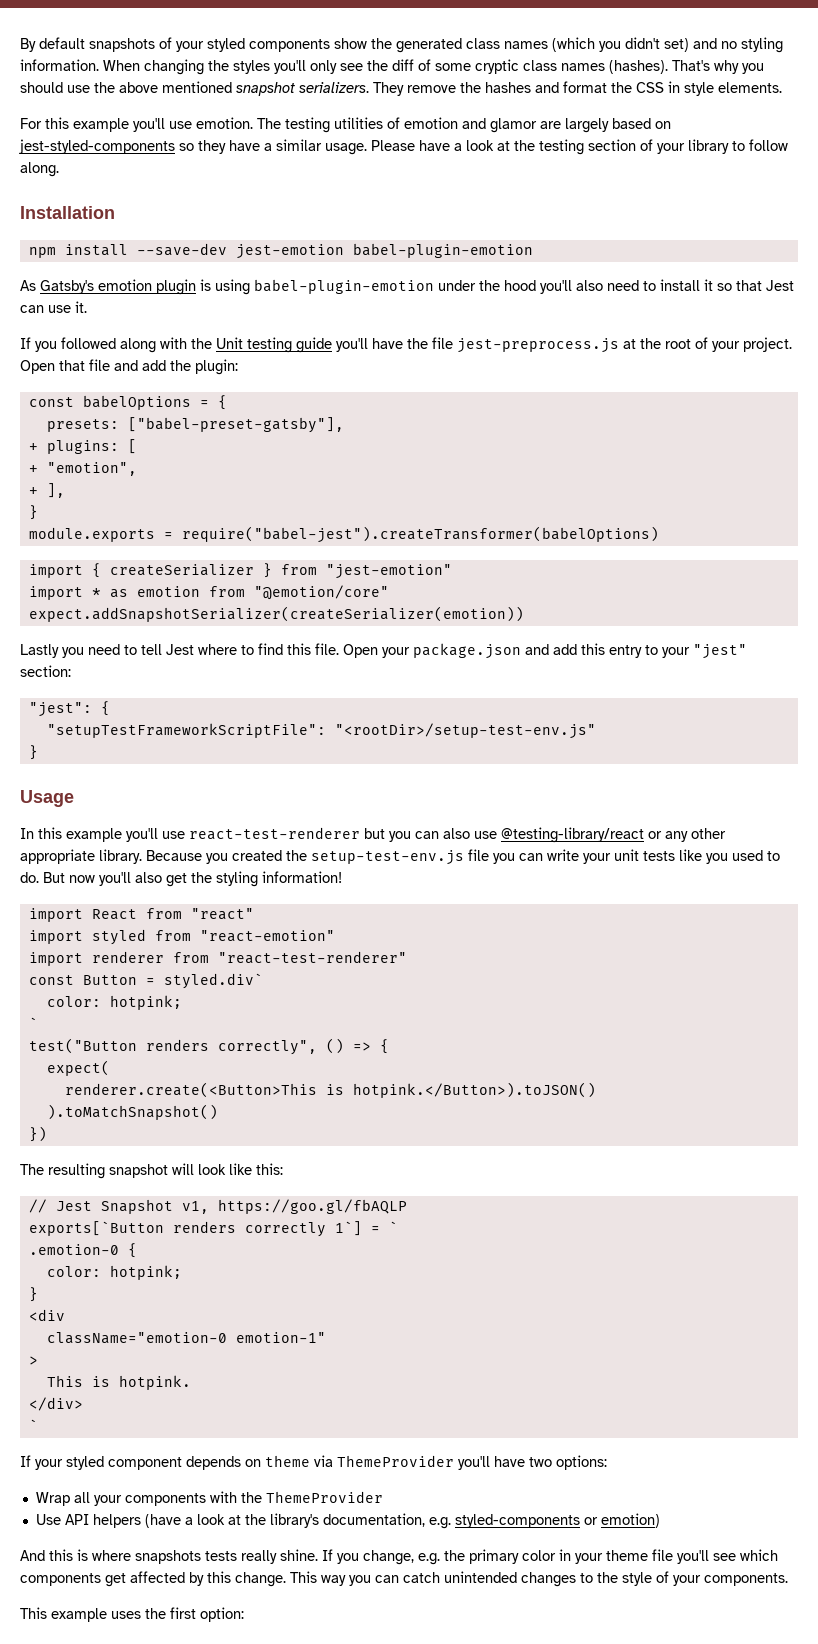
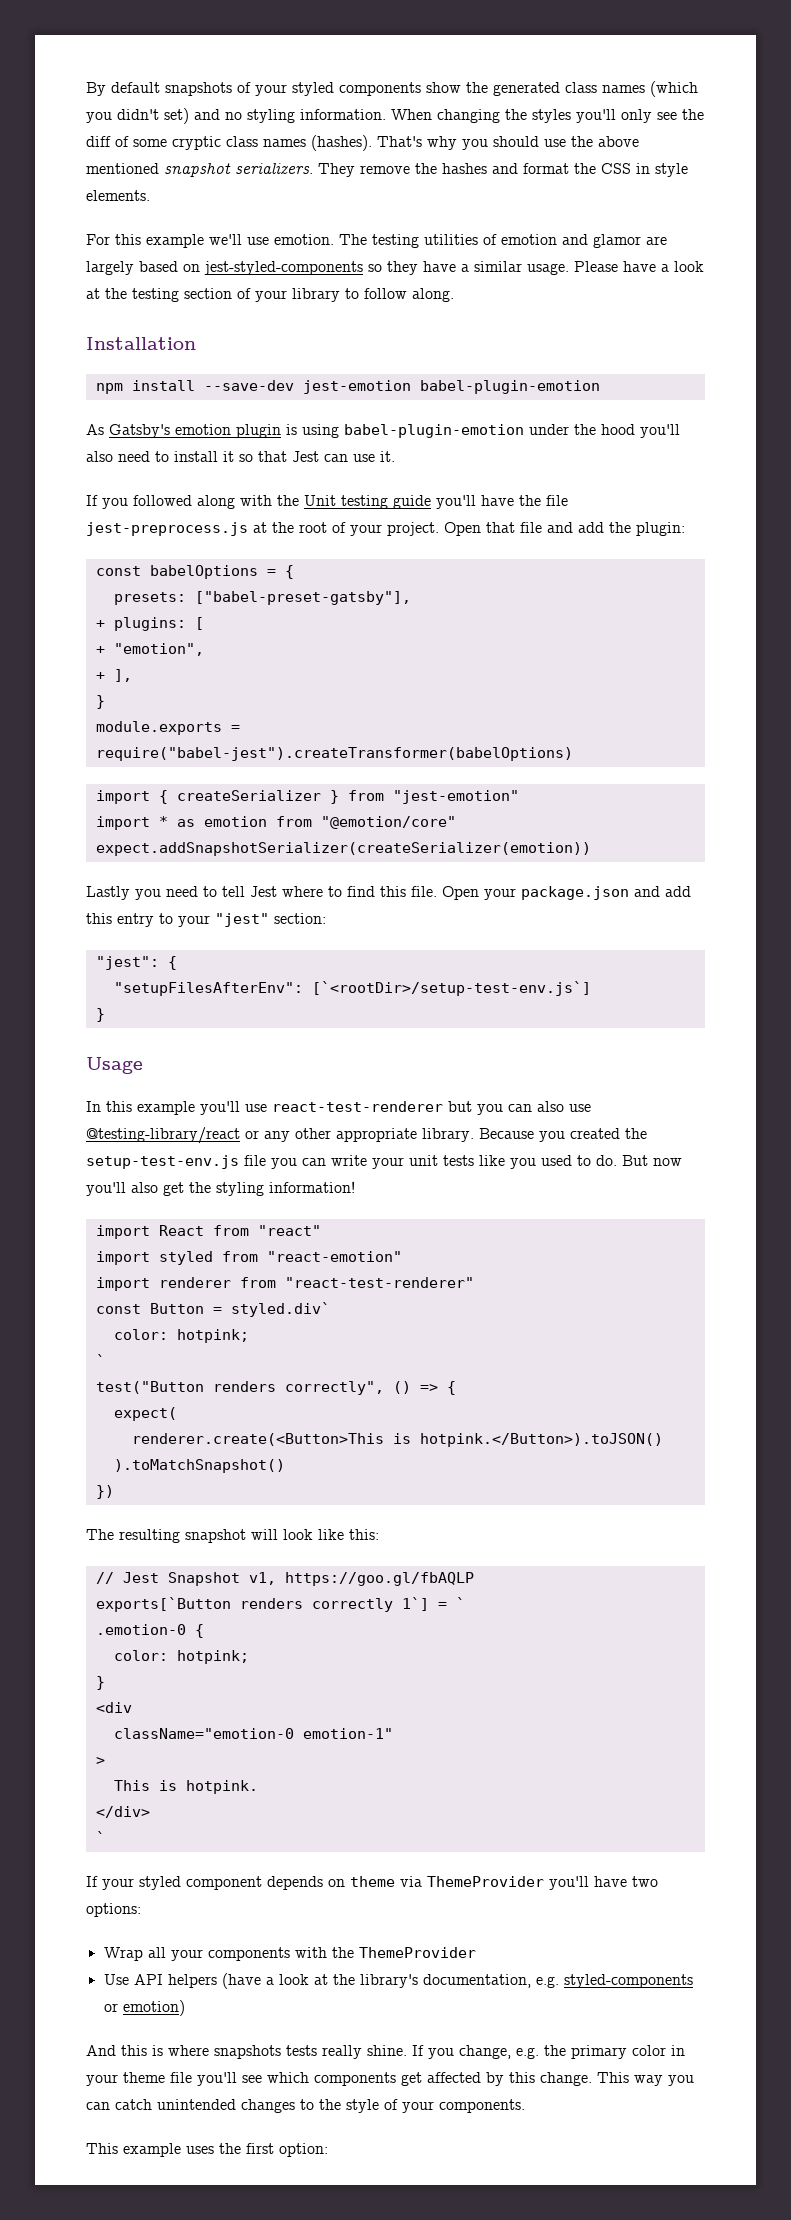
[133,118,165,132] you'll -> [209,234,242,245] we'll
[46,723,596,739] "setupTestFrameworkScriptFile": "<rootDir>/setup-test-env.js" -> [113,981,591,996] "setupFilesAfterEnv": [`<rootDir>/setup-test-env.js`]

